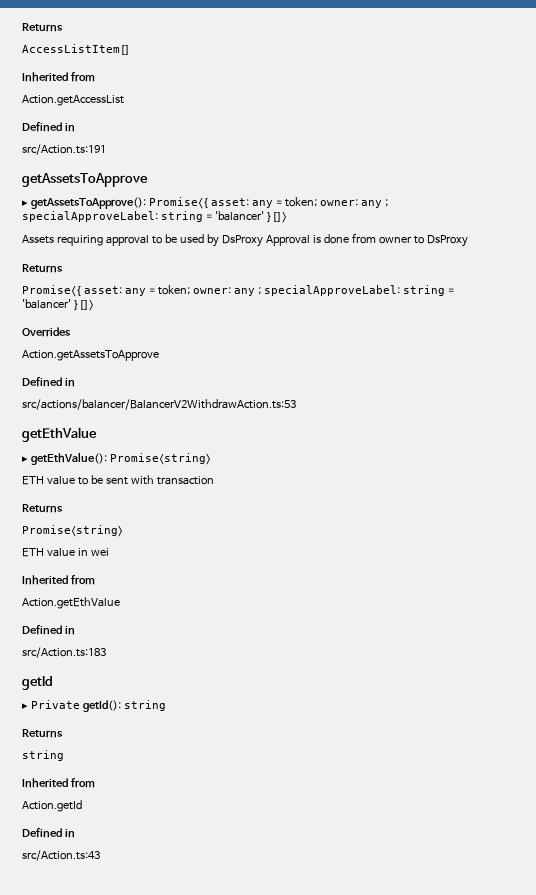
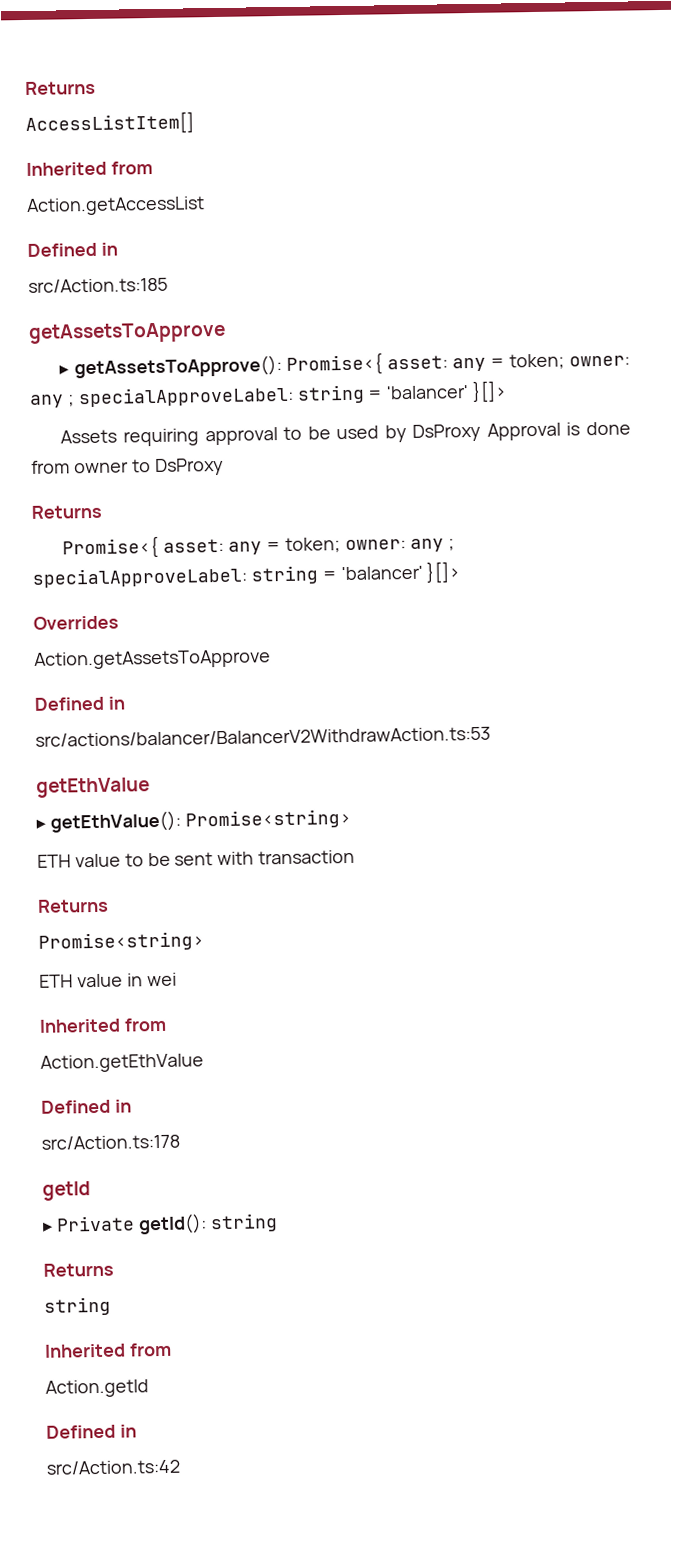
[22,144,106,155] src/Action.ts:191 -> [28,277,168,293] src/Action.ts:185
[22,647,106,658] src/Action.ts:183 -> [41,1134,180,1150] src/Action.ts:178
[22,850,100,861] src/Action.ts:43 -> [46,1459,180,1475] src/Action.ts:42

